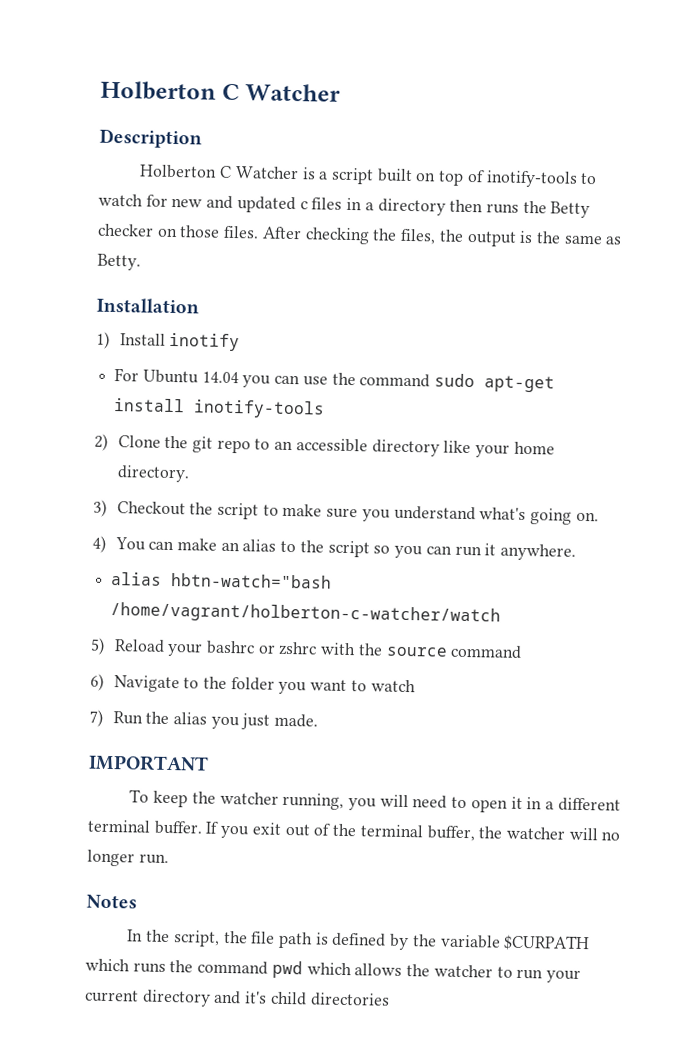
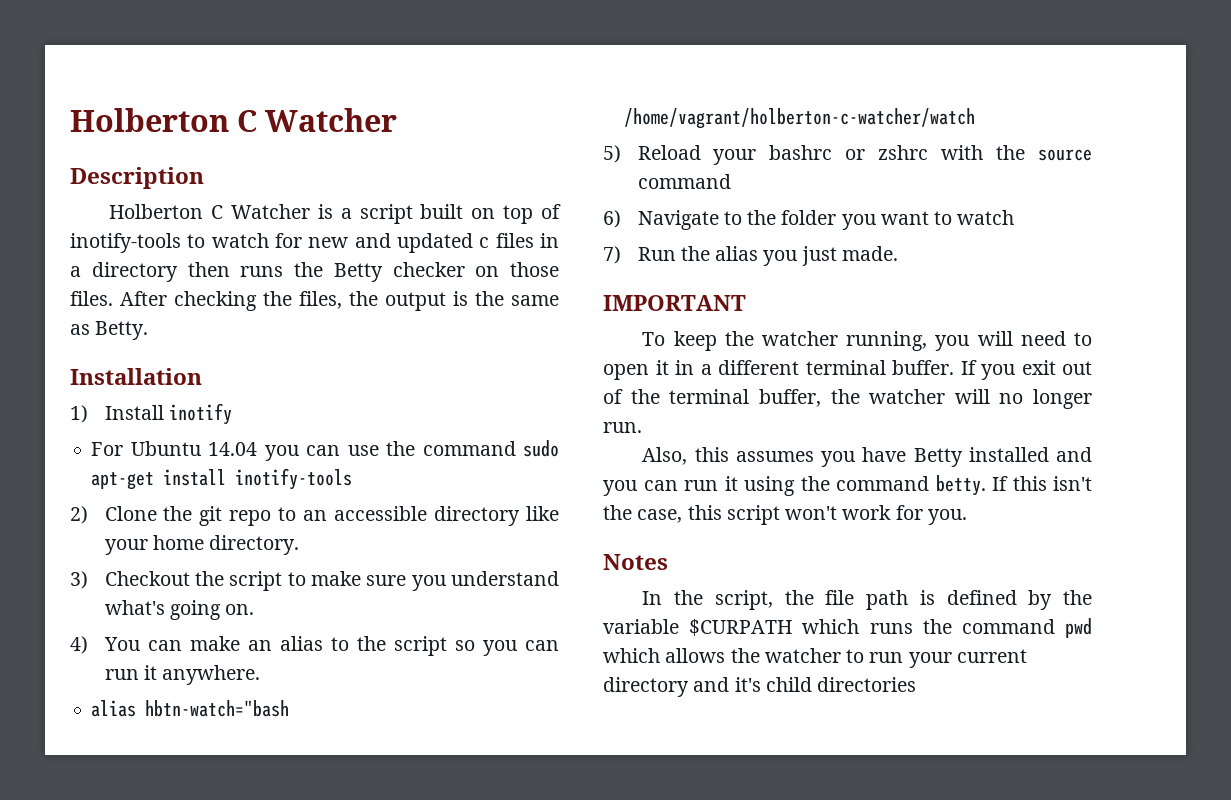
(169, 859) none -> [642,447,1092,467] [603,475,1092,496] [603,505,967,525] // Also, this assumes you have Betty installed and you can run it using the command betty. If this isn't the case, this script won't work for you.

